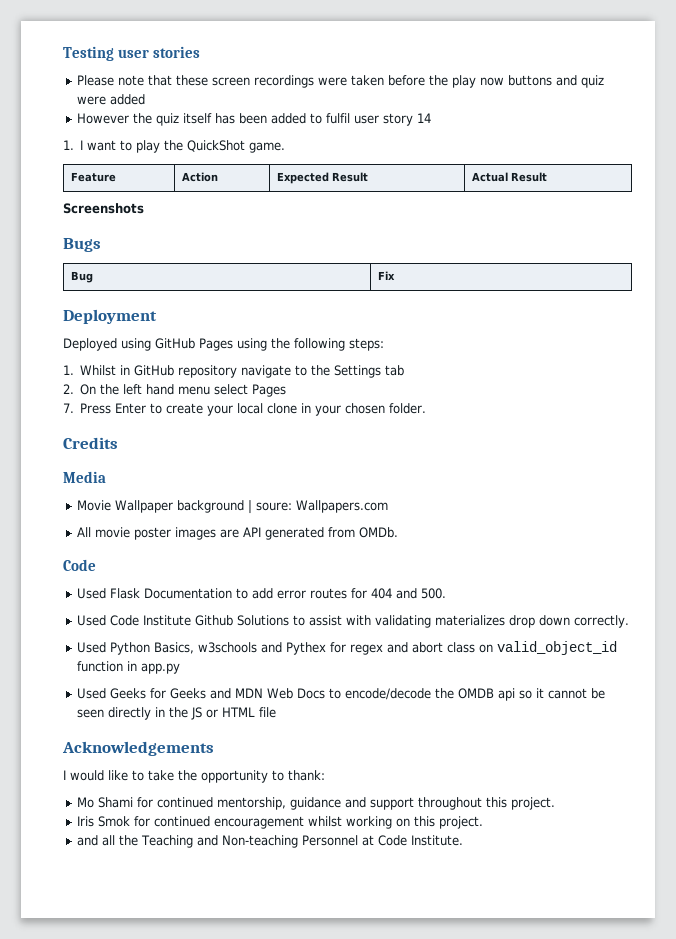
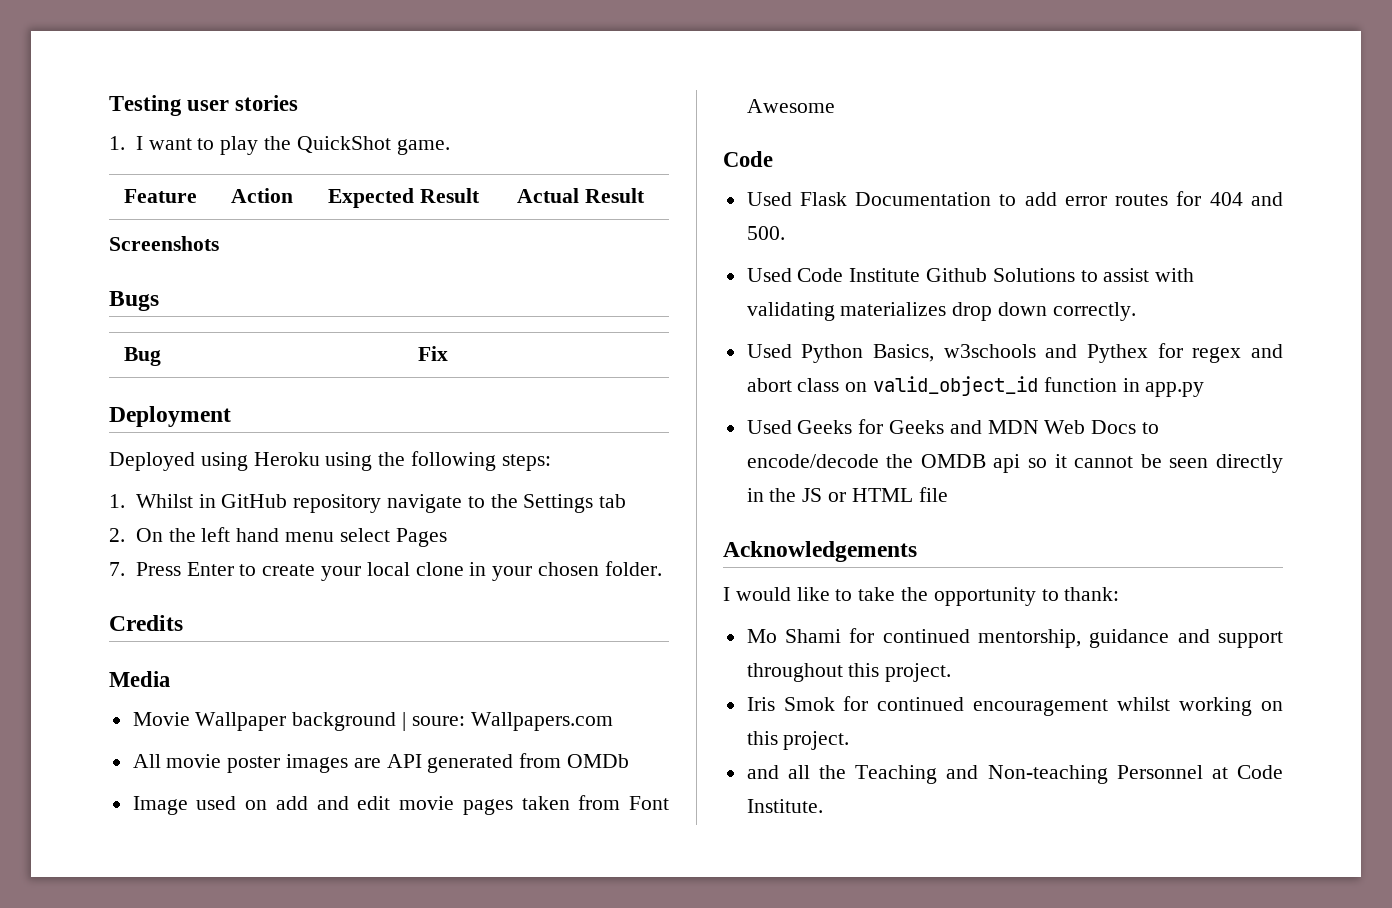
[76,75,604,88] [76,94,145,105] [76,113,431,126] // Please note that these screen recordings were taken before the play now buttons and quiz were added // However the quiz itself has been added to fulfil user story 14 -> (299, 103) none
[155,338,233,351] GitHub Pages -> [253,452,320,466] Heroku
[358,527,398,538] OMDb. -> [567,754,630,768] [132,795,670,815] [746,99,835,113] OMDb // Image used on add and edit movie pages taken from Font Awesome

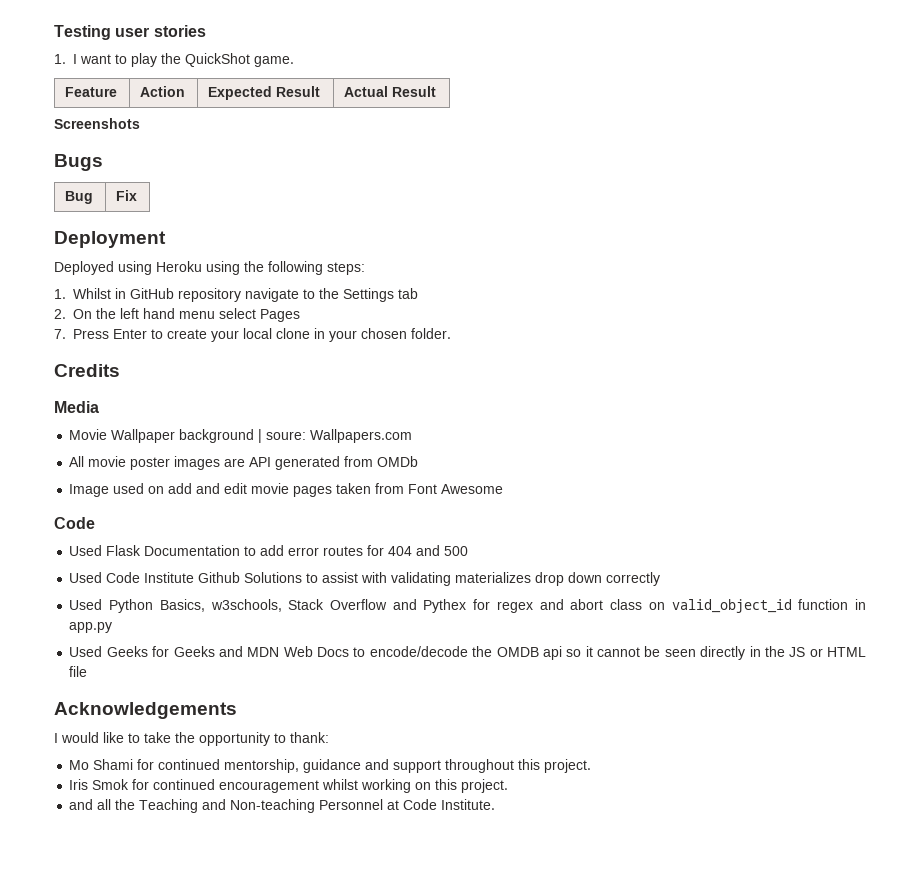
[746,226,785,240] 500. -> [444,546,469,556] 500
[1052,302,1136,321] correctly. -> [606,572,661,586] correctly
[943,344,1036,358] w3schools -> [210,599,388,612] w3schools, Stack Overflow

